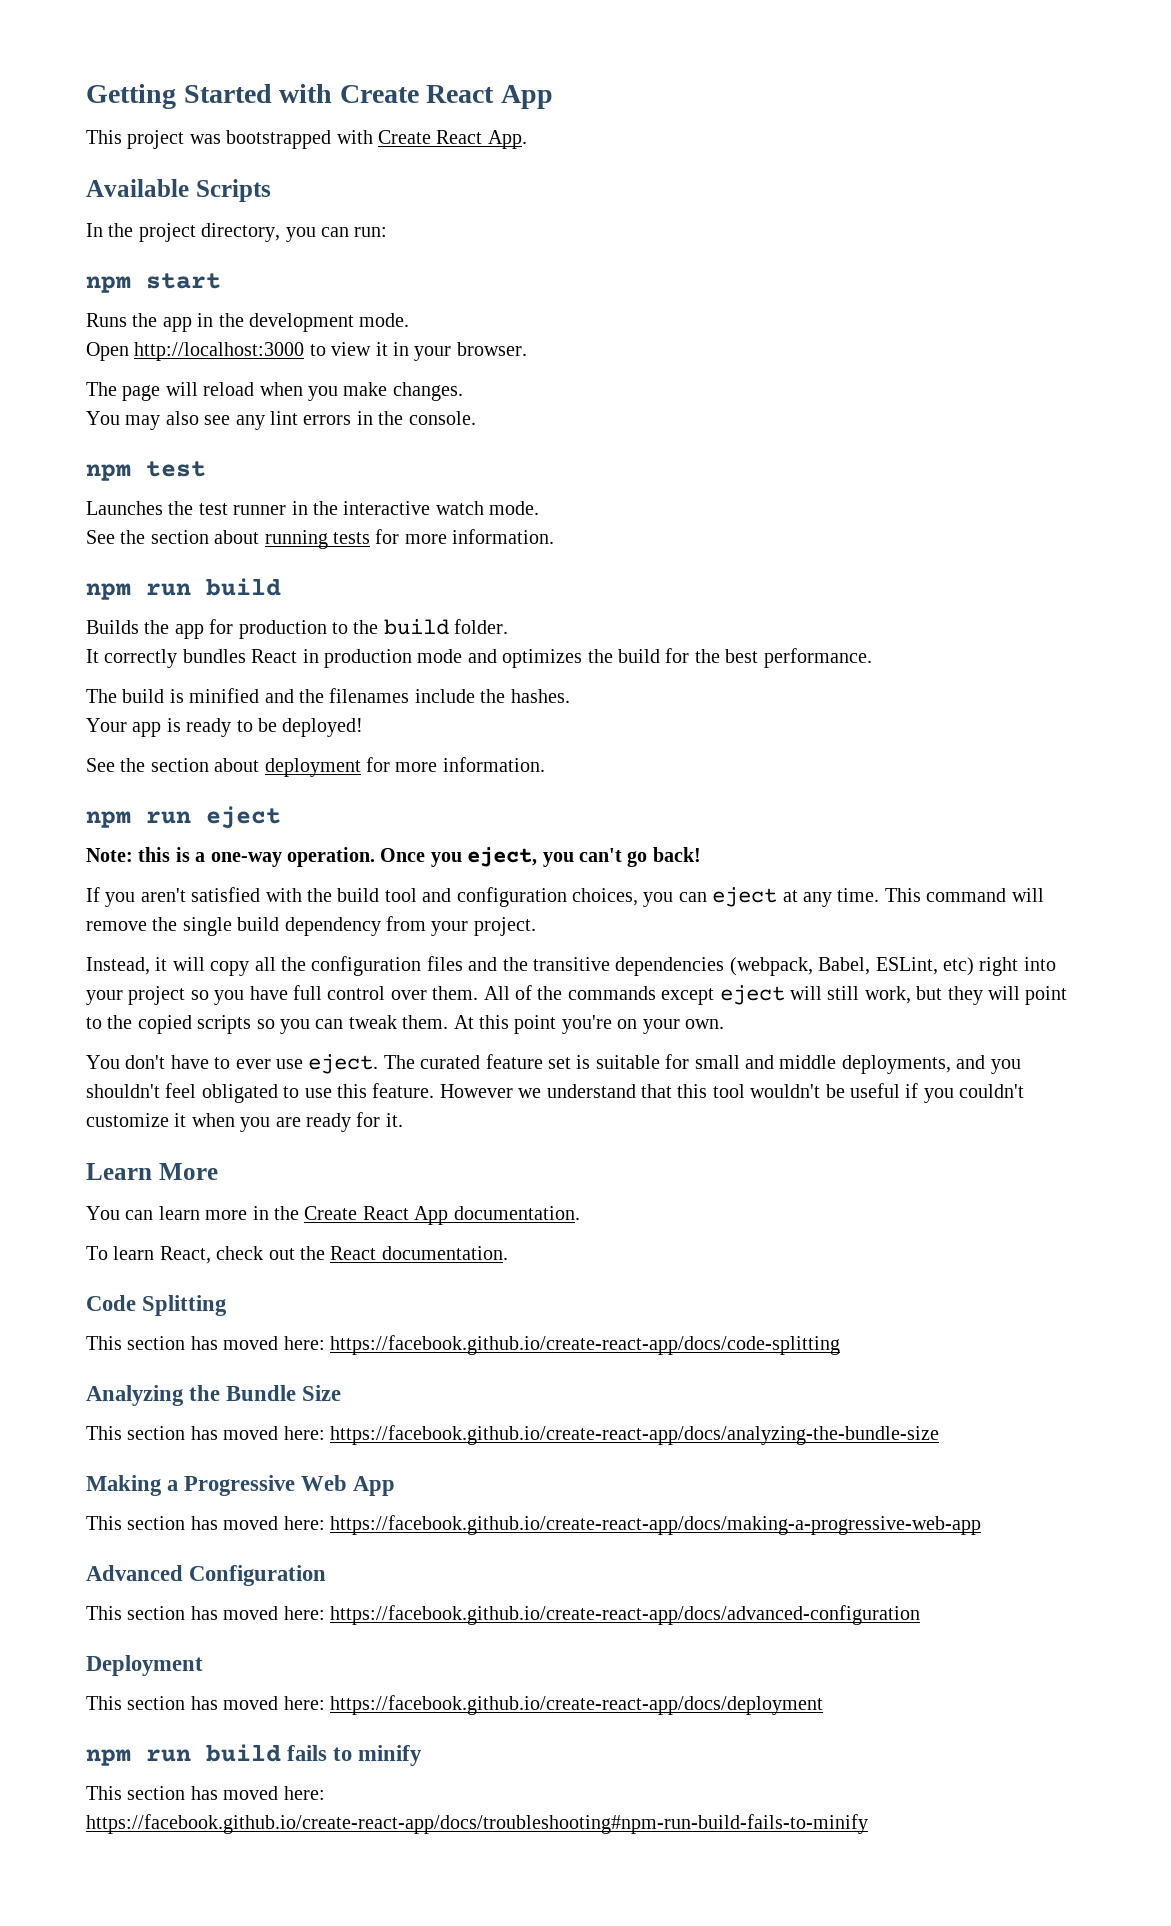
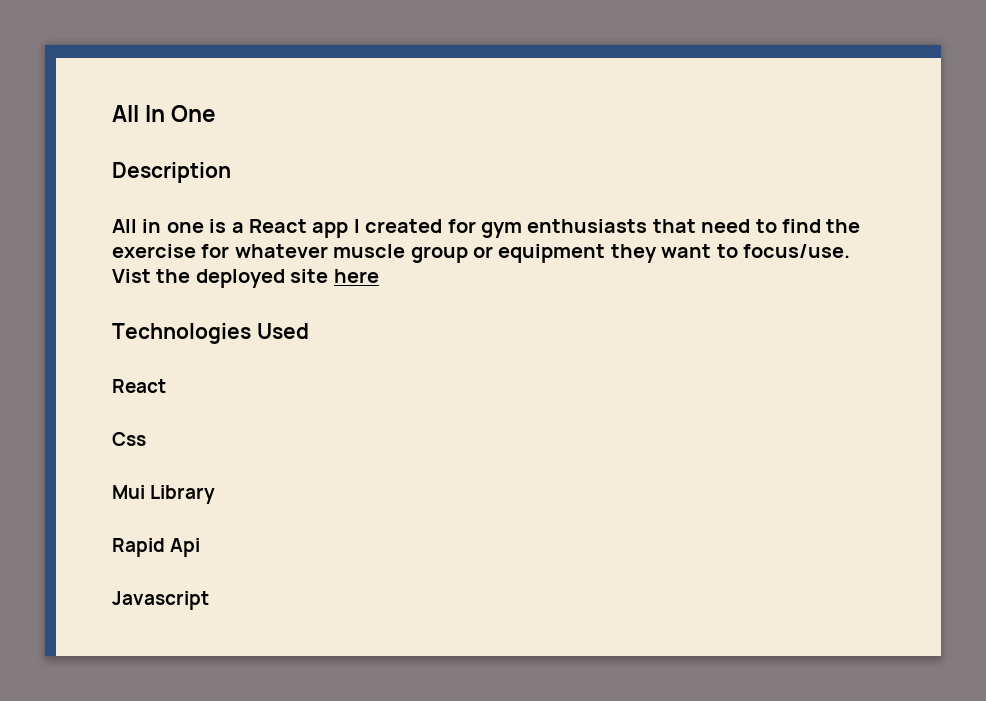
[86,84,553,109] [86,130,527,149] [86,179,271,202] [86,223,388,242] [86,273,221,293] [86,313,410,332] [86,342,527,361] [86,382,463,401] [86,411,476,430] [86,461,206,481] [86,501,540,515] [86,529,555,549] [86,578,281,600] [86,619,509,639] [86,648,872,668] [86,688,570,703] [86,718,364,737] [86,757,545,777] [86,806,281,829] [86,847,701,867] [86,887,1044,907] [86,916,536,936] [86,956,1056,976] [86,985,1068,1005] [86,1015,724,1034] [86,1054,1021,1074] [86,1083,1025,1103] [86,1112,403,1132] [86,1163,218,1180] [86,1206,580,1225] [86,1246,508,1264] [86,1295,228,1316] [86,1335,840,1355] [86,1385,342,1406] [86,1425,939,1445] [86,1475,396,1496] [86,1515,981,1535] [86,1565,327,1586] [86,1605,920,1625] [86,1655,203,1676] [86,1695,823,1715] [86,1744,423,1766] [86,1786,325,1800] [86,1814,868,1834] Getting Started with Create React App // This project was bootstrapped with Create React App. // Available Scripts // In the project directory, you can run: // npm start // Runs the app in the development mode. // Open http://localhost:3000 to view it in your browser. // The page will reload when you make changes. // You may also see any lint errors in the console. // npm test // Launches the test runner in the interactive watch mode. // See the section about running tests for more information. // npm run build // Builds the app for production to the build folder. // It correctly bundles React in production mode and optimizes the build for the best performance. // The build is minified and the filenames include the hashes. // Your app is ready to be deployed! // See the section about deployment for more information. // npm run eject // Note: this is a one-way operation. Once you eject, you can't go back! // If you aren't satisfied with the build tool and configuration choices, you can eject at any time. This command will remove the single build dependency from your project. // Instead, it will copy all the configuration files and the transitive dependencies (webpack, Babel, ESLint, etc) right into your project so you have full control over them. All of the commands except eject will still work, but they will point to the copied scripts so you can tweak them. At this point you're on your own. // You don't have to ever use eject. The curated feature set is suitable for small and middle deployments, and you shouldn't feel obligated to use this feature. However we understand that this tool wouldn't be useful if you couldn't customize it when you are ready for it. // Learn More // You can learn more in the Create React App documentation. // To learn React, check out the React documentation. // Code Splitting // This section has moved here: https://facebook.github.io/create-react-app/docs/code-splitting // Analyzing the Bundle Size // This section has moved here: https://facebook.github.io/create-react-app/docs/analyzing-the-bundle-size // Making a Progressive Web App // This section has moved here: https://facebook.github.io/create-react-app/docs/making-a-progressive-web-app // Advanced Configuration // This section has moved here: https://facebook.github.io/create-react-app/docs/advanced-configuration // Deployment // This section has moved here: https://facebook.github.io/create-react-app/docs/deployment // npm run build fails to minify // This section has moved here: https://facebook.github.io/create-react-app/docs/troubleshooting#npm-run-build-fails-to-minify -> [112,105,217,122] [112,162,231,183] [112,219,861,238] [112,244,850,263] [112,269,379,288] [112,323,309,344] [112,379,166,393] [112,432,146,446] [112,485,216,504] [112,538,201,557] [112,591,209,610] All In One // Description // All in one is a React app I created for gym enthusiasts that need to find the exercise for whatever muscle group or equipment they want to focus/use. Vist the deployed site here // Technologies Used // React // Css // Mui Library // Rapid Api // Javascript

